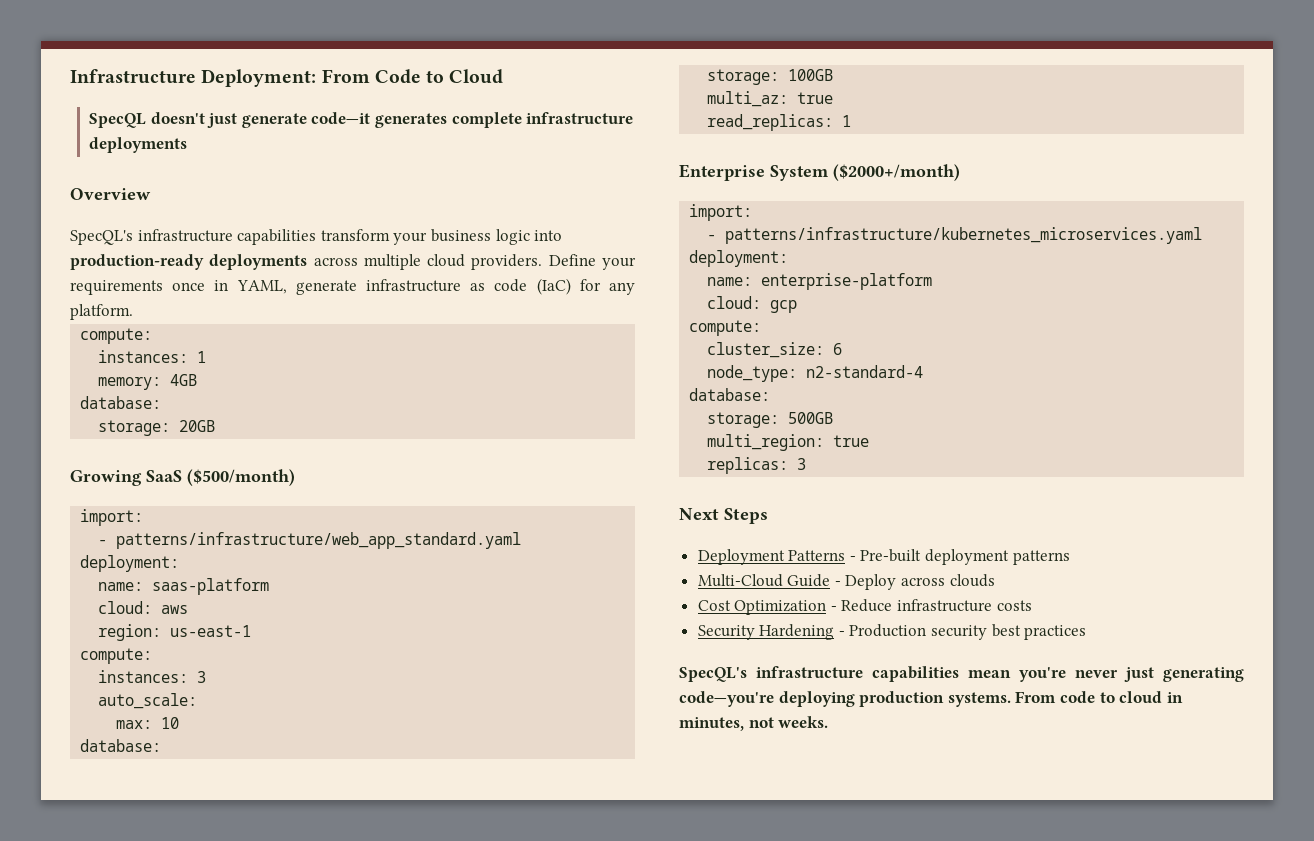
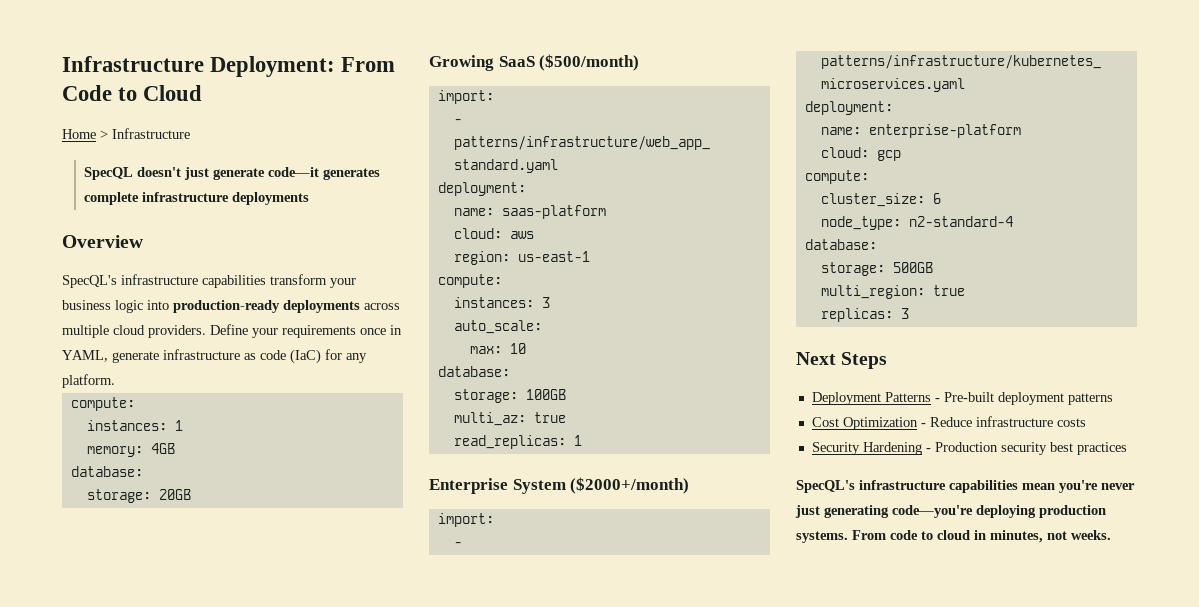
(504, 76) none -> [62,128,190,139] // Home > Infrastructure
[697,574,995,590] // Multi-Cloud Guide - Deploy across clouds -> (1113, 399) none

